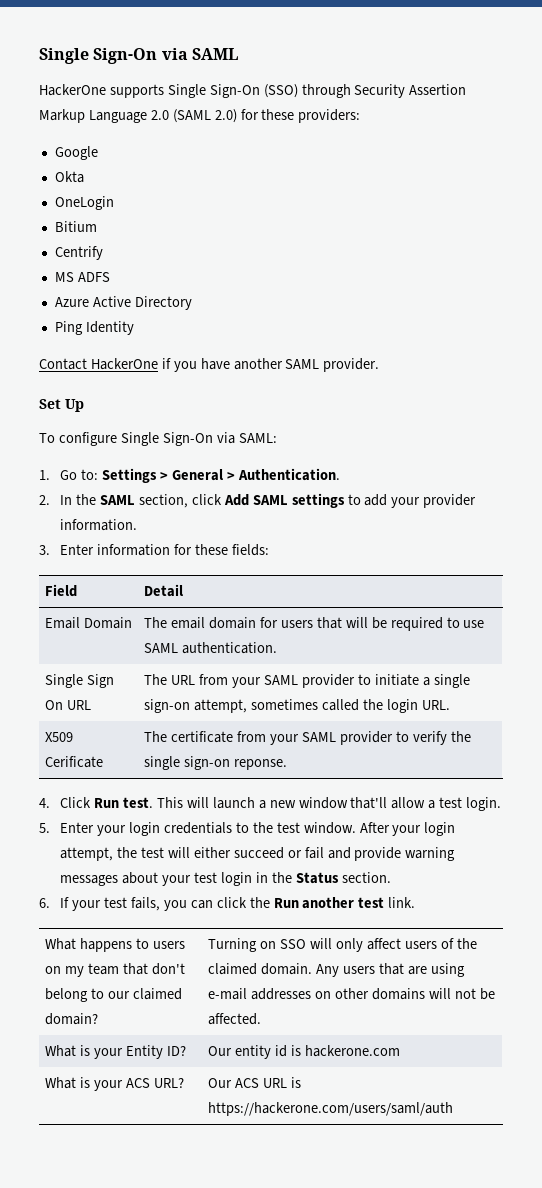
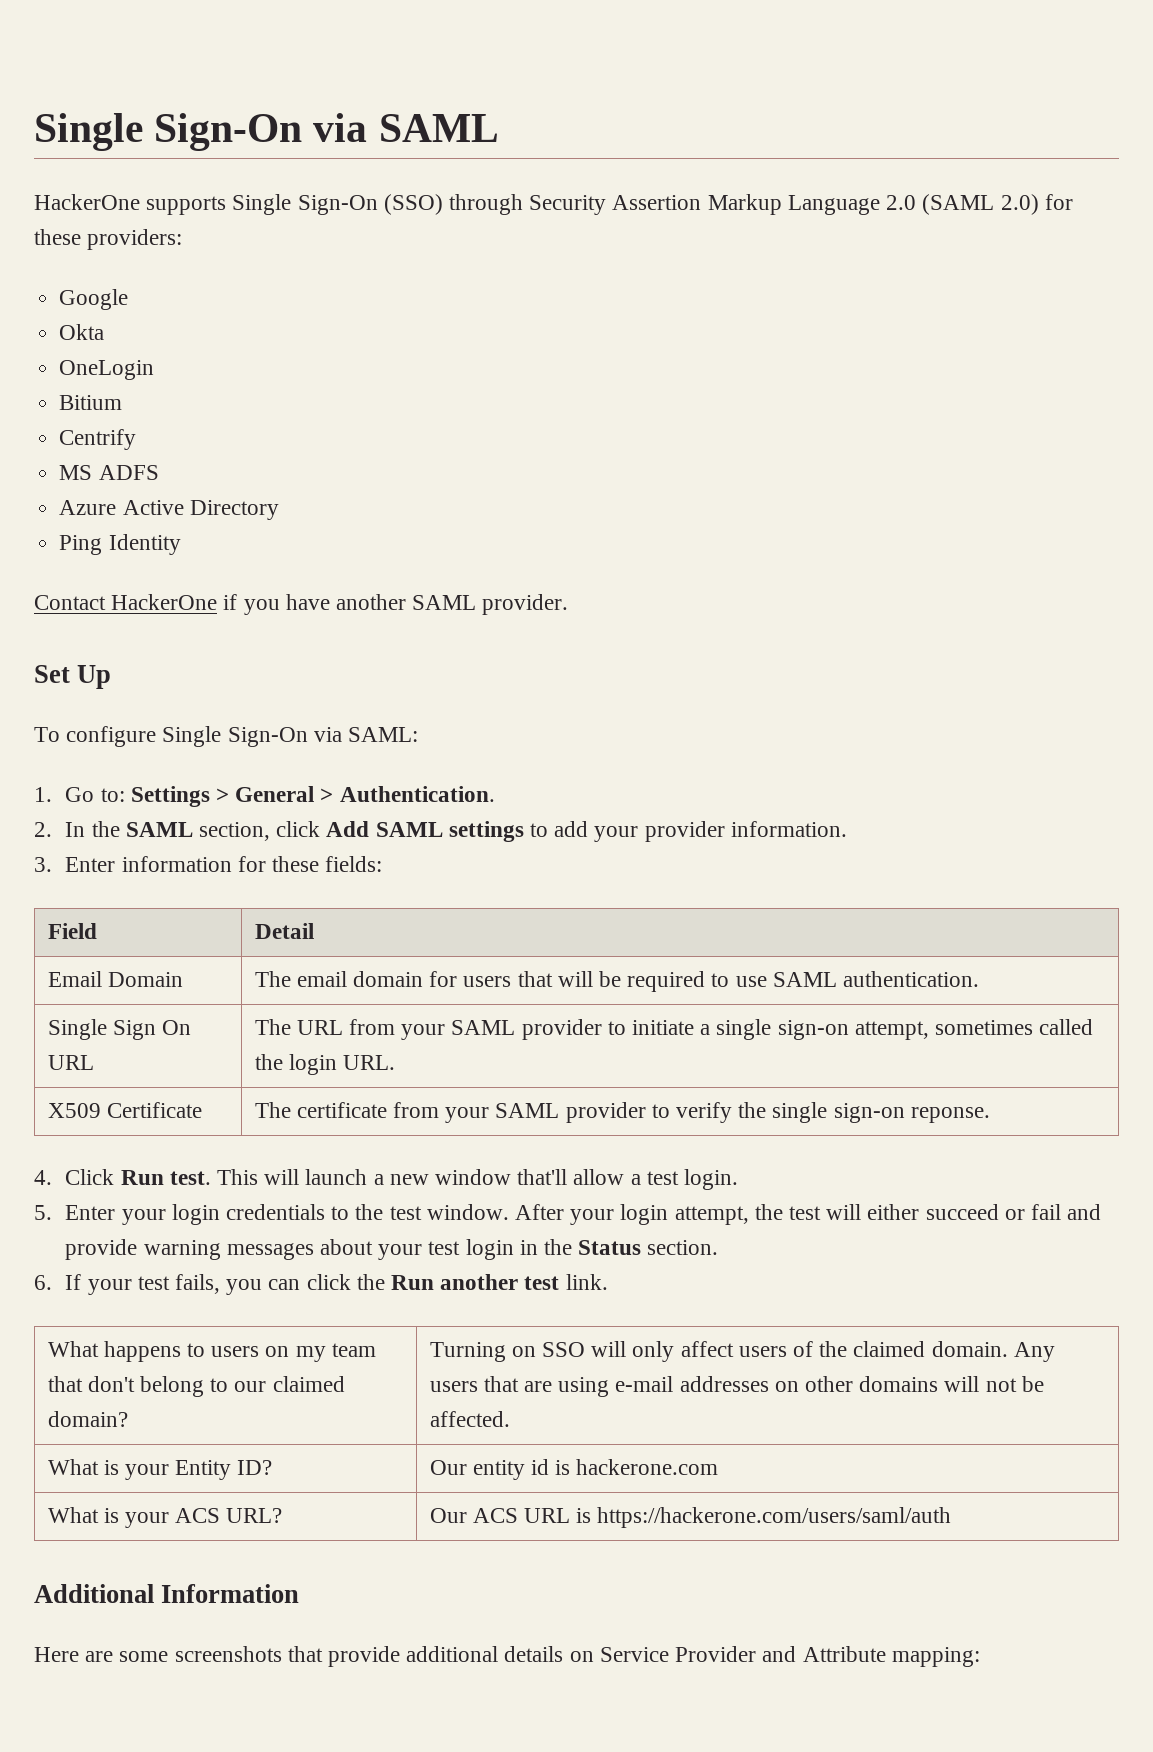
[45,756,104,768] Cerificate -> [106,1102,202,1118] Certificate
(454, 1109) none -> [34,1584,300,1603] [34,1646,980,1667] // Additional Information // Here are some screenshots that provide additional details on Service Provider and Attribute mapping:

